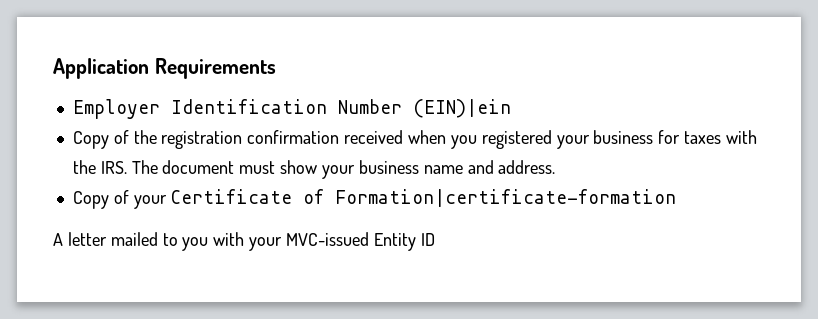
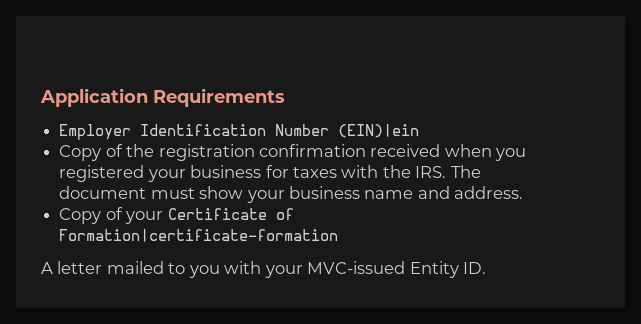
[420,233,435,246] ID -> [463,262,487,274] ID.

